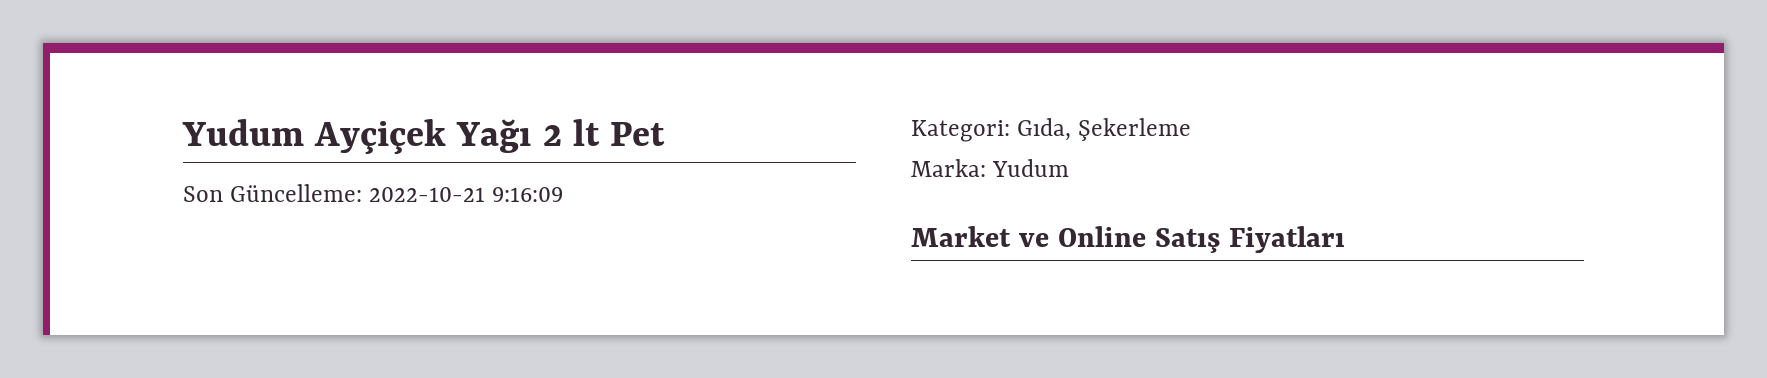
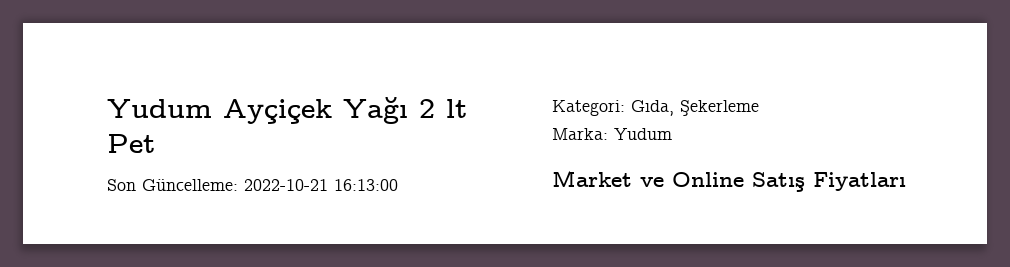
[492,187,564,202] 9:16:09 -> [334,179,398,191] 16:13:00

